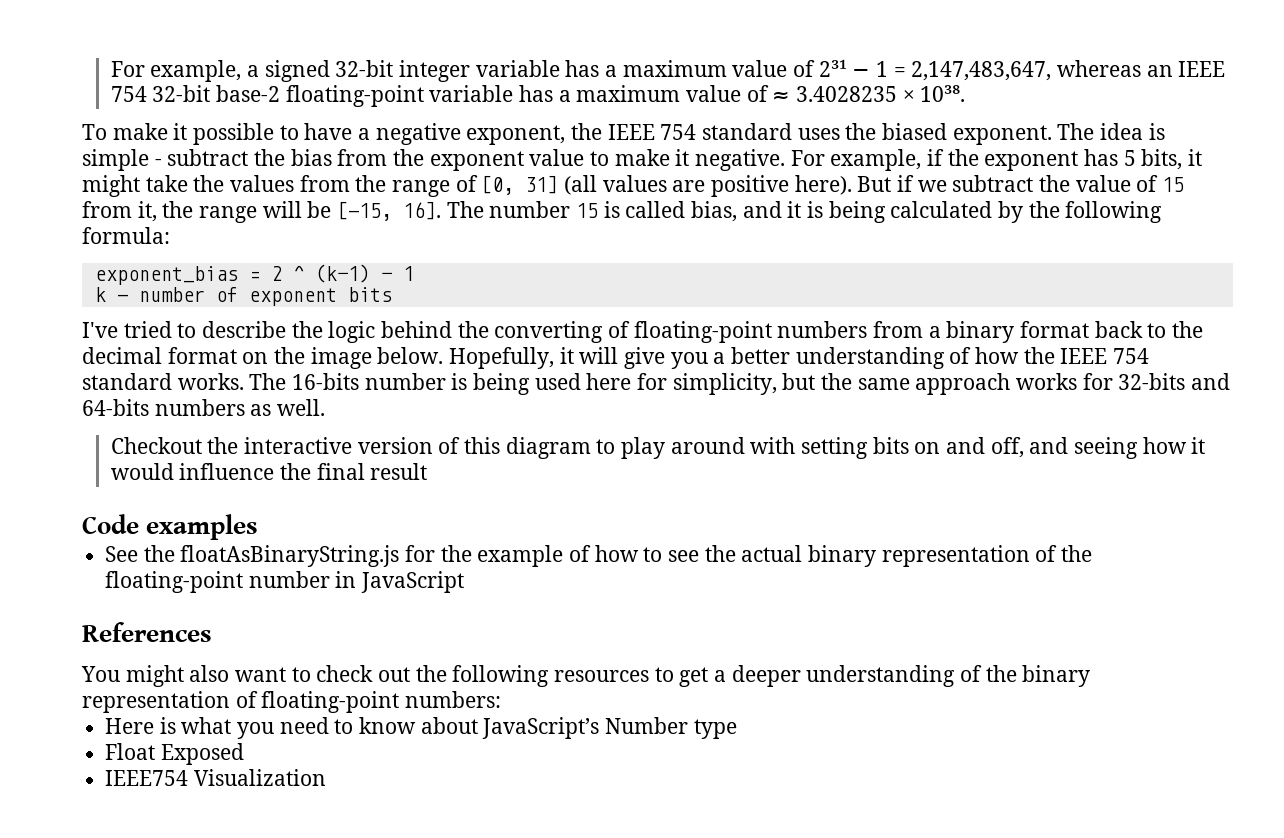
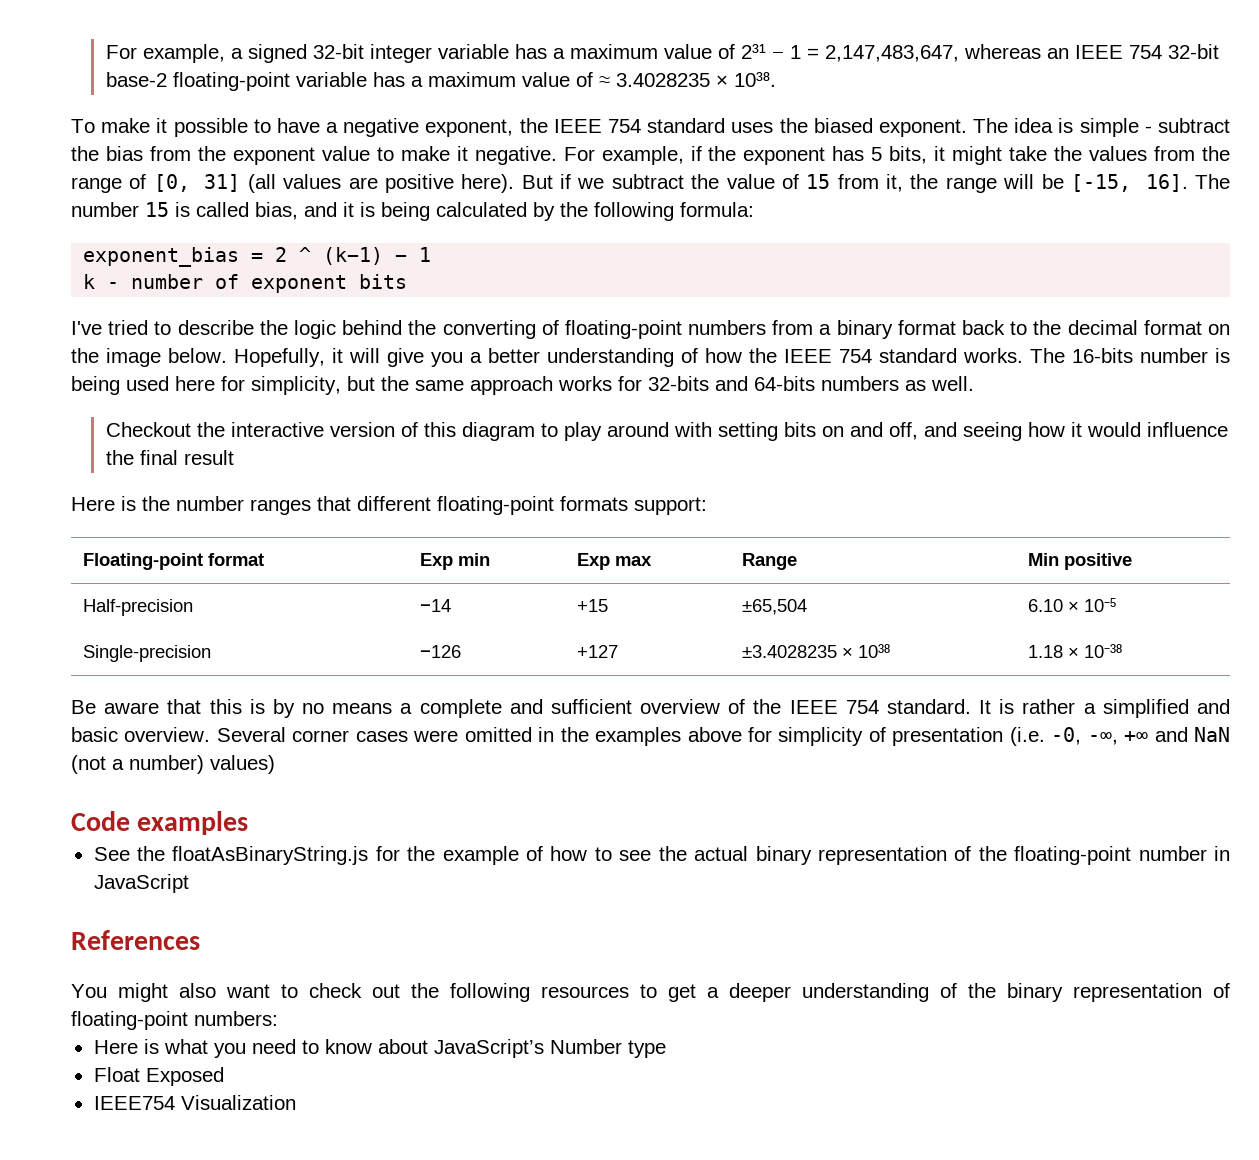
(428, 471) none -> [71,496,707,515] [83,553,265,570] [420,553,491,570] [577,553,653,570] [742,553,798,570] [1028,553,1133,570] [83,599,194,616] [420,599,452,612] [577,599,609,612] [742,599,808,615] [1028,598,1117,612] [83,645,212,662] [420,645,462,658] [577,645,619,658] [742,644,891,658] [1028,644,1123,658] [71,699,1230,718] [71,727,1231,746] [71,755,275,774] // Here is the number ranges that different floating-point formats support: // Floating-point format | Exp min | Exp max | Range | Min positive // Half-precision | −14 | +15 | ±65,504 | 6.10 × 10⁻⁵ // Single-precision | −126 | +127 | ±3.4028235 × 10³⁸ | 1.18 × 10⁻³⁸ // Be aware that this is by no means a complete and sufficient overview of the IEEE 754 standard. It is rather a simplified and basic overview. Several corner cases were omitted in the examples above for simplicity of presentation (i.e. -0, -∞, +∞ and NaN (not a number) values)

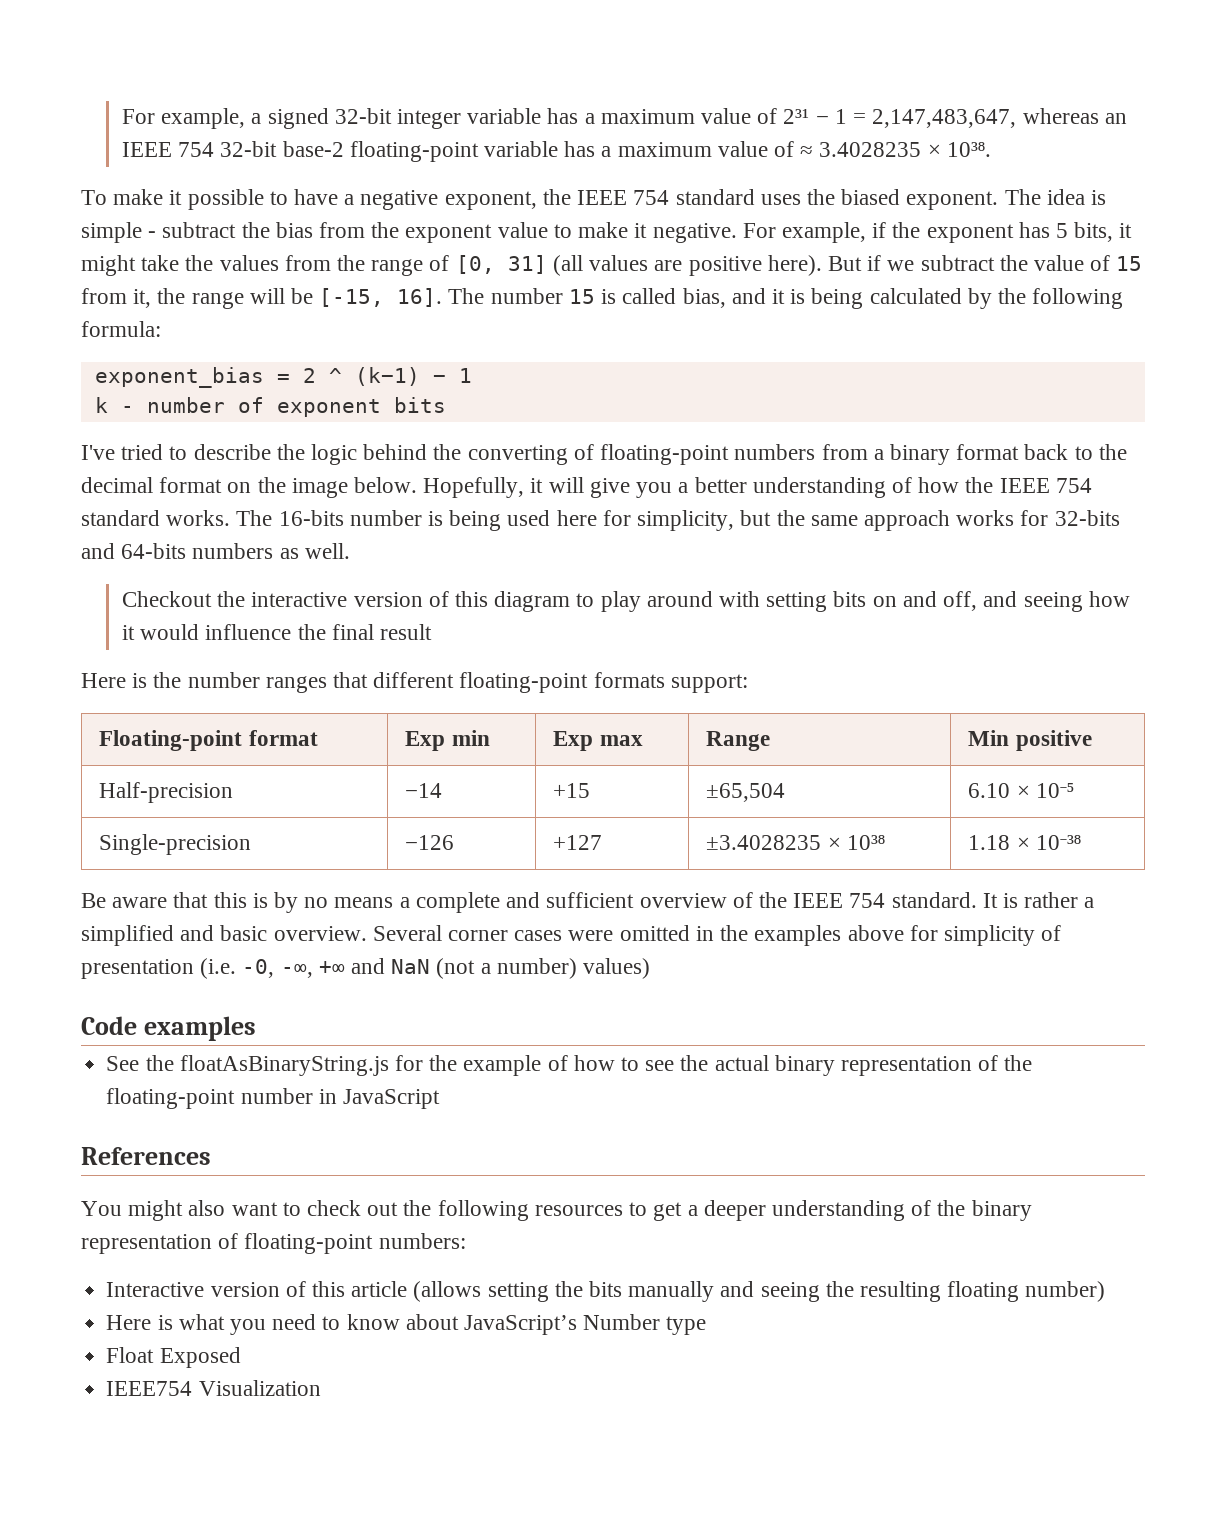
(278, 1018) none -> [106,1281,1106,1302] // Interactive version of this article (allows setting the bits manually and seeing the resulting floating number)

